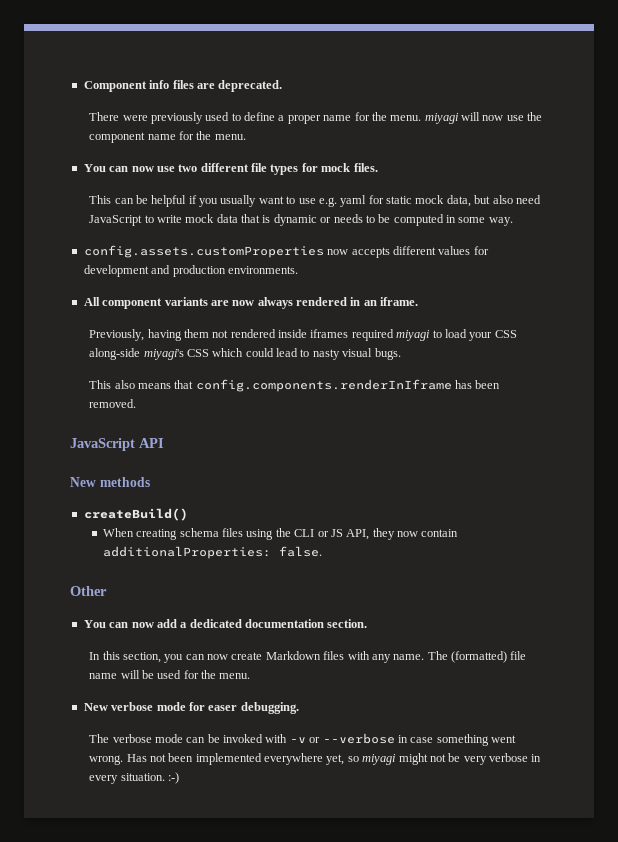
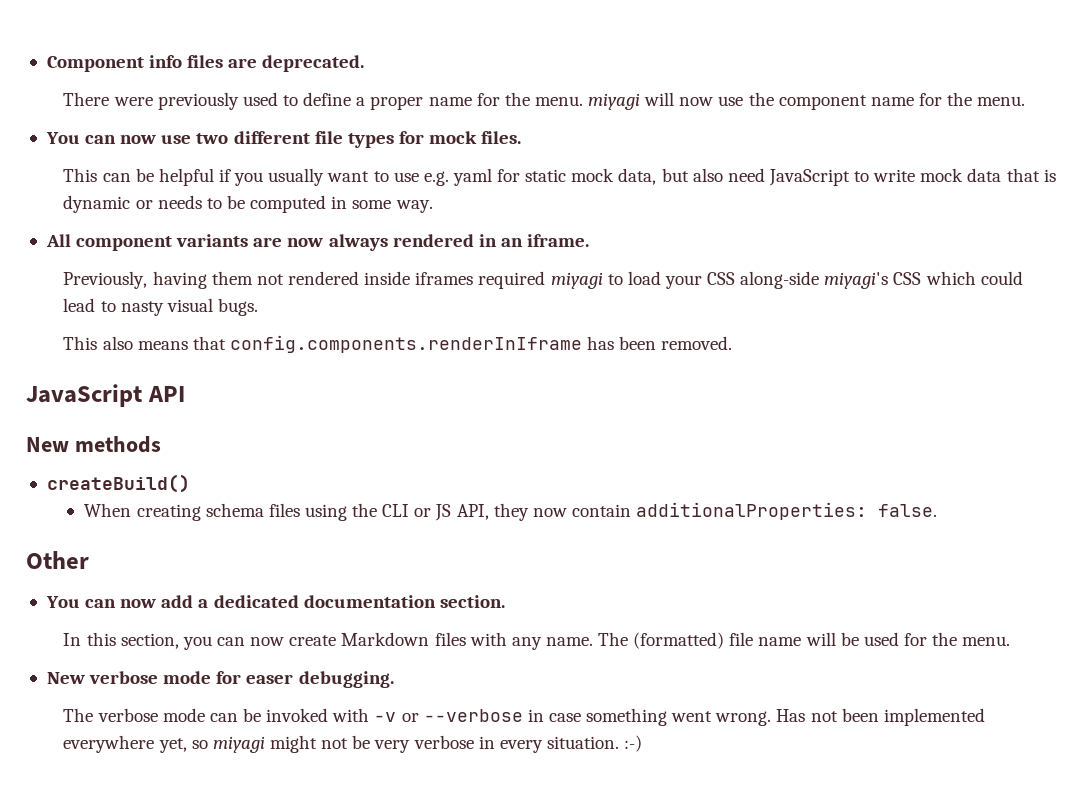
[83,245,489,258] [83,265,298,277] // config.assets.customProperties now accepts different values for development and production environments. -> (433, 206) none

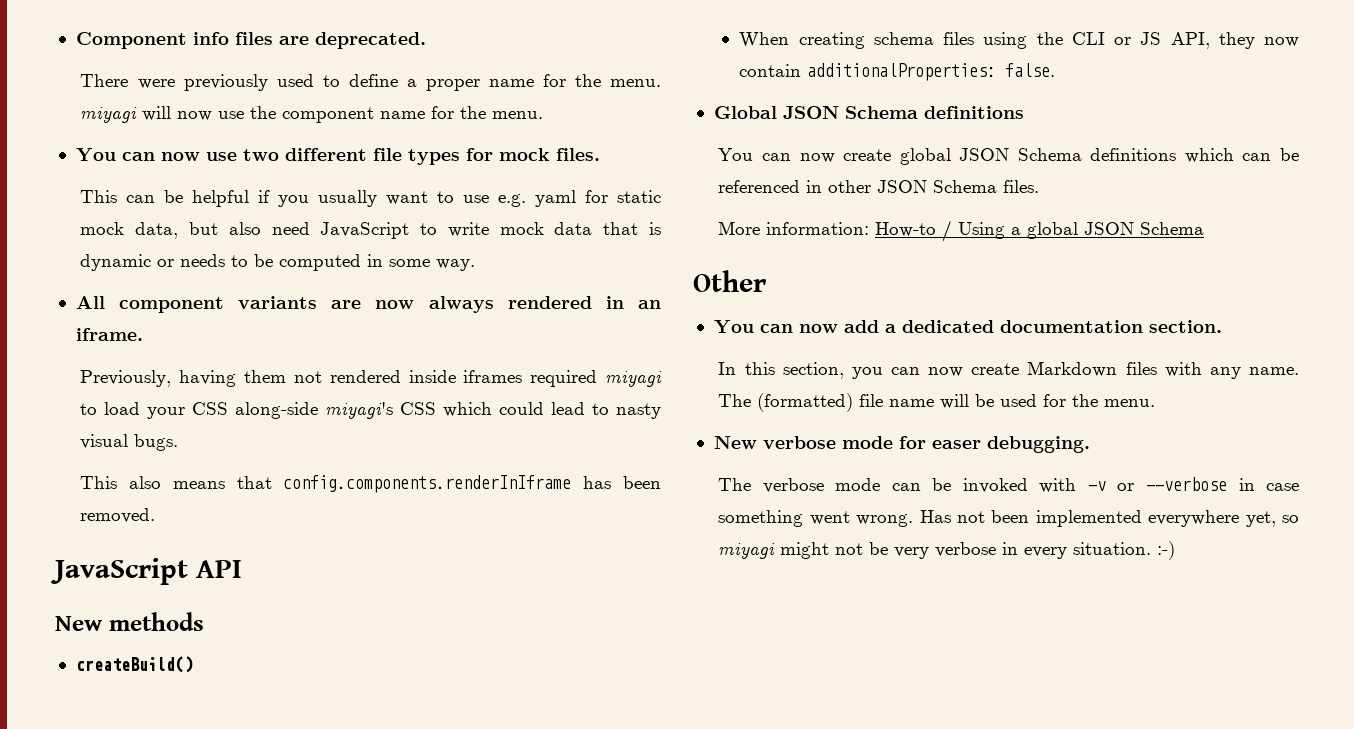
(938, 510) none -> [713,106,1024,119] [718,148,1299,165] [718,180,1040,193] [718,220,1205,242] // Global JSON Schema definitions // You can now create global JSON Schema definitions which can be referenced in other JSON Schema files. // More information: How-to / Using a global JSON Schema

